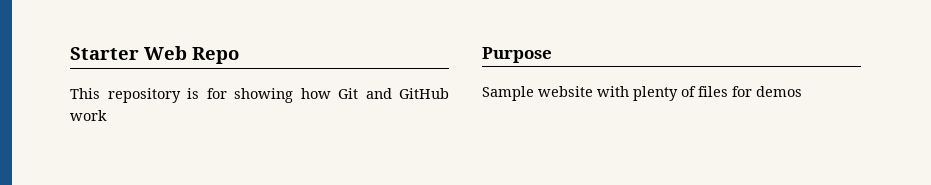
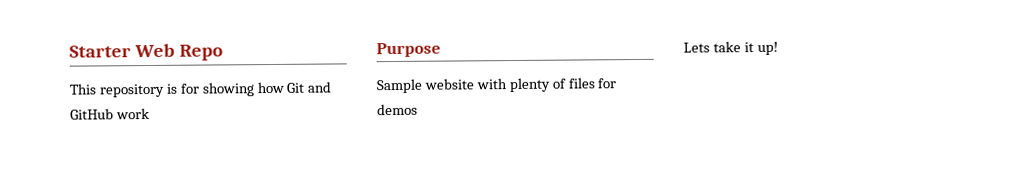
(802, 91) none -> [683,41,778,56] // Lets take it up!

